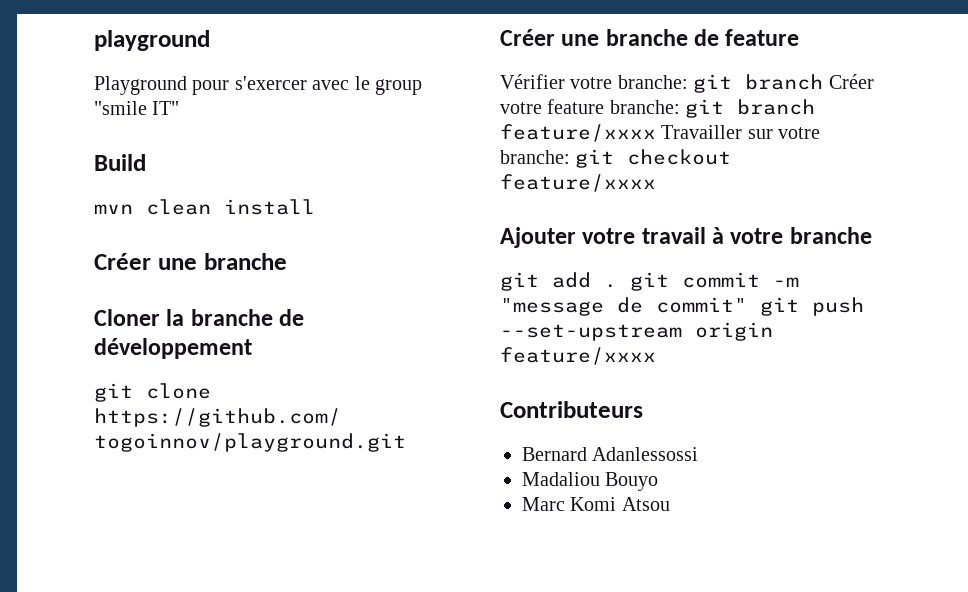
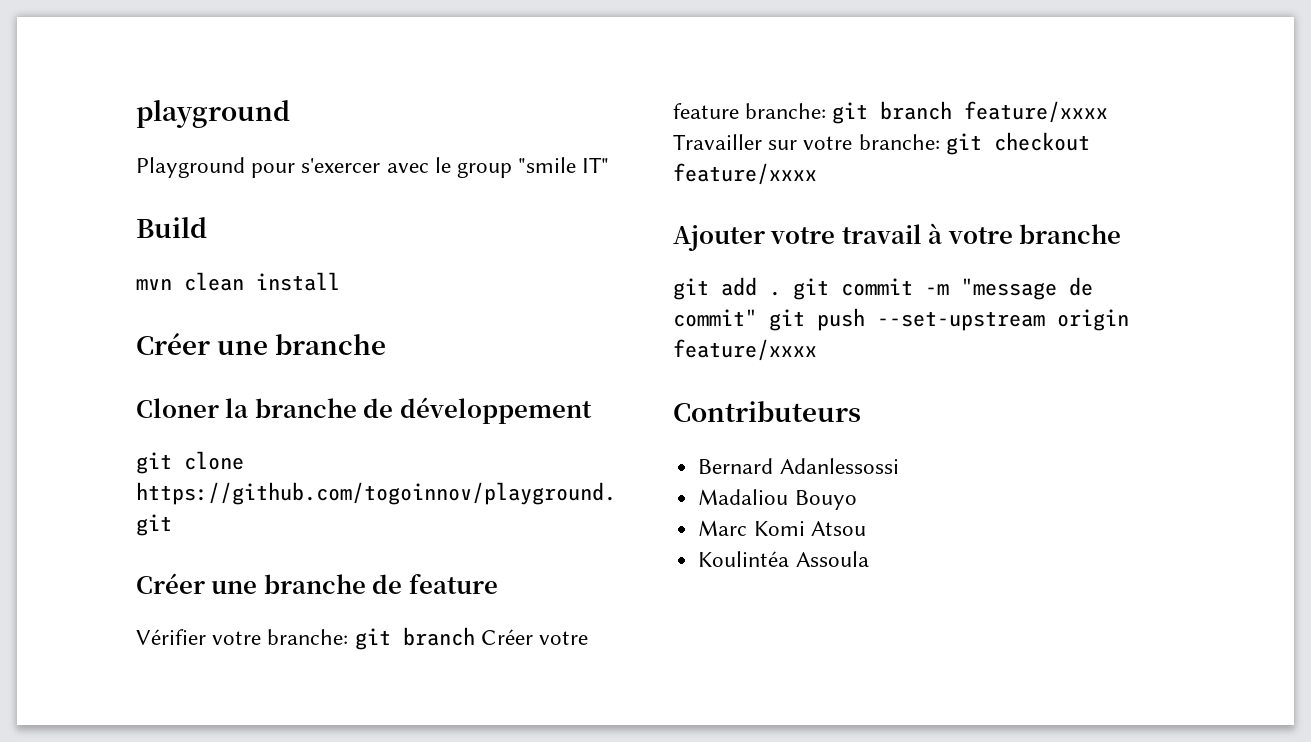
(670, 504) none -> [698,551,869,567] // Koulintéa Assoula

